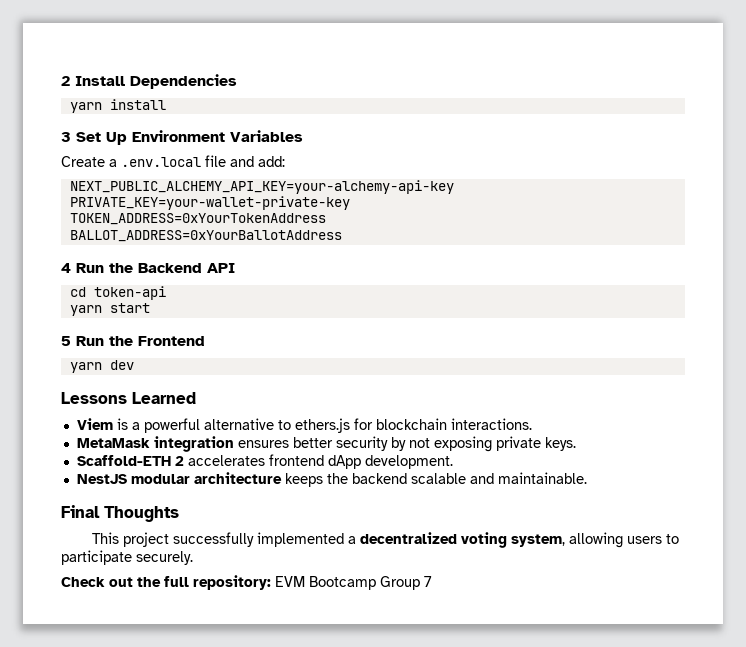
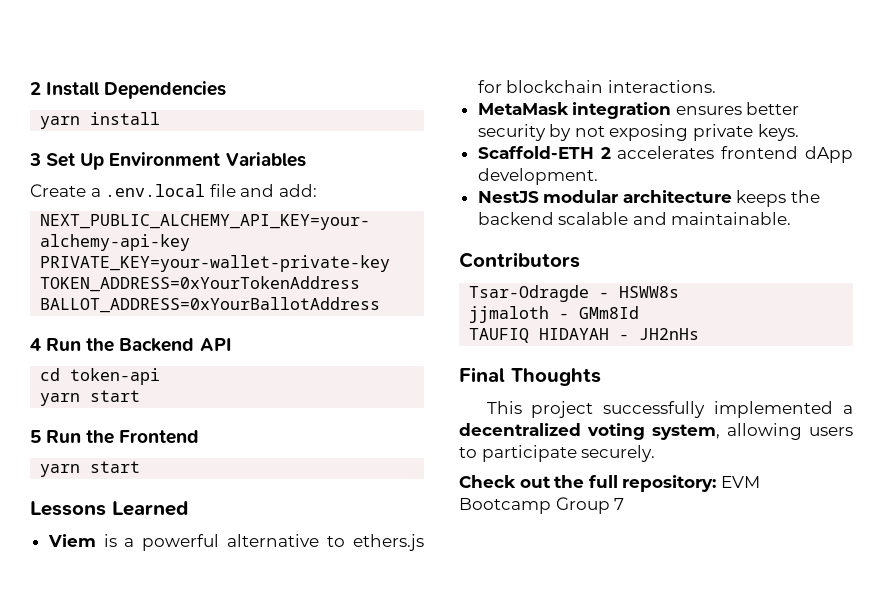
[109,360,134,370] dev -> [90,461,141,473] start
(587, 478) none -> [459,252,580,268] [469,285,680,302] [469,306,640,323] [469,328,700,343] // Contributors // Tsar-Odragde - HSWW8s // jjmaloth - GMm8Id // TAUFIQ HIDAYAH - JH2nHs

